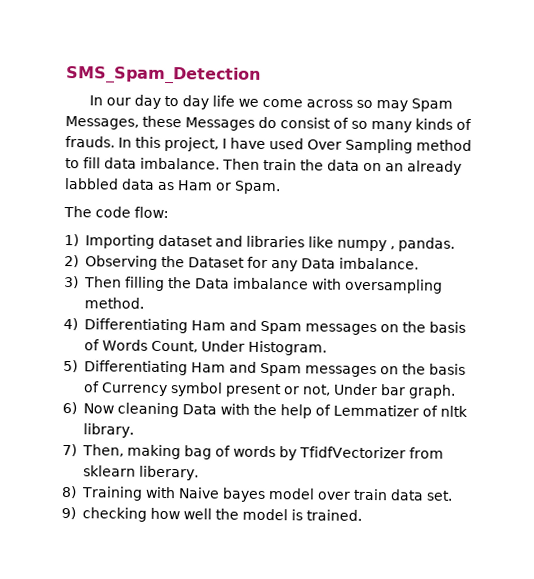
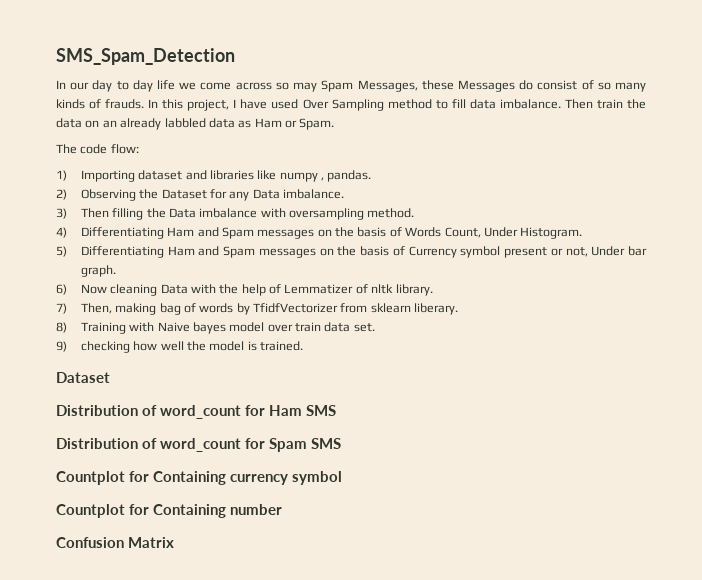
(362, 515) none -> [56,372,110,383] [56,405,337,419] [56,438,342,452] [56,471,343,485] [56,504,283,518] [56,537,175,548] // Dataset // Distribution of word_count for Ham SMS // Distribution of word_count for Spam SMS // Countplot for Containing currency symbol // Countplot for Containing number // Confusion Matrix

